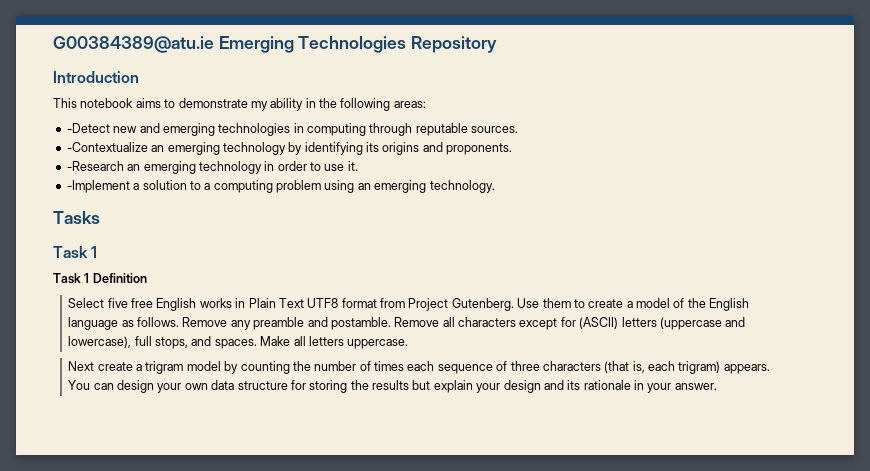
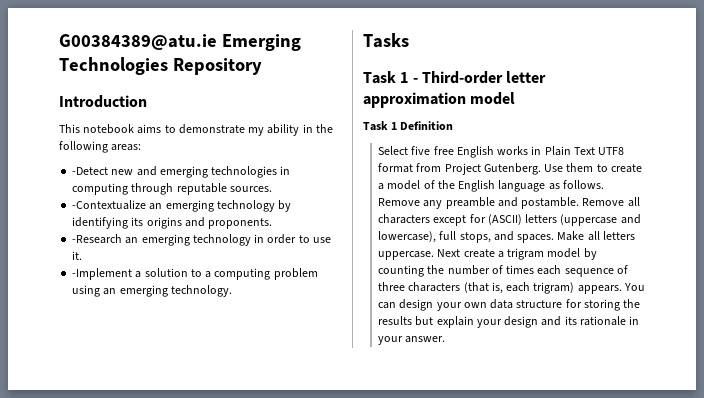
(98, 252) none -> [412,71,547,84] [363,92,516,108] - Third-order letter approximation model
(409, 344) // -> (435, 255) none

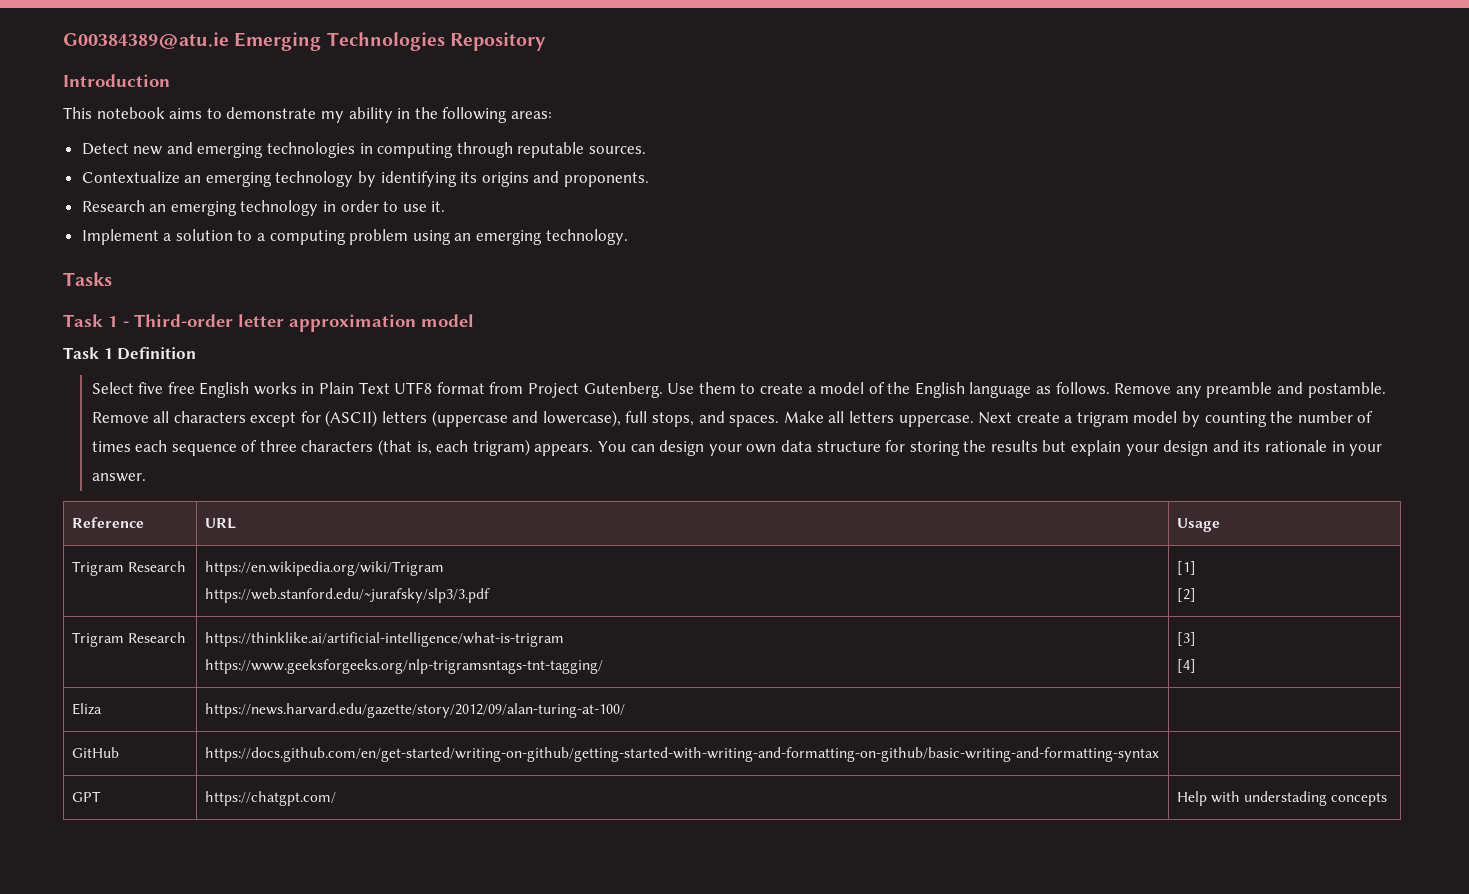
[72,167,109,175] -Detect -> [81,143,129,155] Detect
[72,200,147,210] -Contextualize -> [81,171,180,184] Contextualize
[72,234,123,244] -Research -> [81,200,145,212] Research
[72,268,133,280] -Implement -> [81,229,159,245] Implement
(446, 339) none -> [71,517,144,528] [204,518,236,529] [1176,518,1220,532] [71,561,186,576] [204,561,444,576] [204,588,490,603] [1176,561,1196,575] [1176,588,1196,602] [71,632,186,647] [204,632,564,647] [204,659,603,674] [1176,632,1196,646] [1176,659,1196,673] [71,703,102,715] [204,703,625,718] [71,747,119,758] [204,747,1159,762] [71,791,101,802] [204,791,336,806] [1176,791,1388,806] // Reference | URL | Usage // Trigram Research | https://en.wikipedia.org/wiki/Trigram // https://web.stanford.edu/~jurafsky/slp3/3.pdf | [1] // [2] // Trigram Research | https://thinklike.ai/artificial-intelligence/what-is-trigram // https://www.geeksforgeeks.org/nlp-trigramsntags-tnt-tagging/ | [3] // [4] // Eliza | https://news.harvard.edu/gazette/story/2012/09/alan-turing-at-100/ | // GitHub | https://docs.github.com/en/get-started/writing-on-github/getting-started-with-writing-and-formatting-on-github/basic-writing-and-formatting-syntax | // GPT | https://chatgpt.com/ | Help with understading concepts

